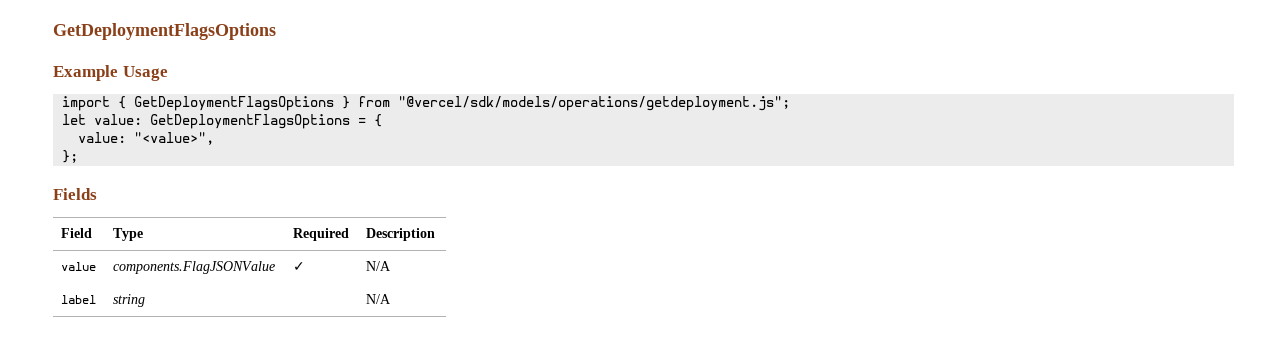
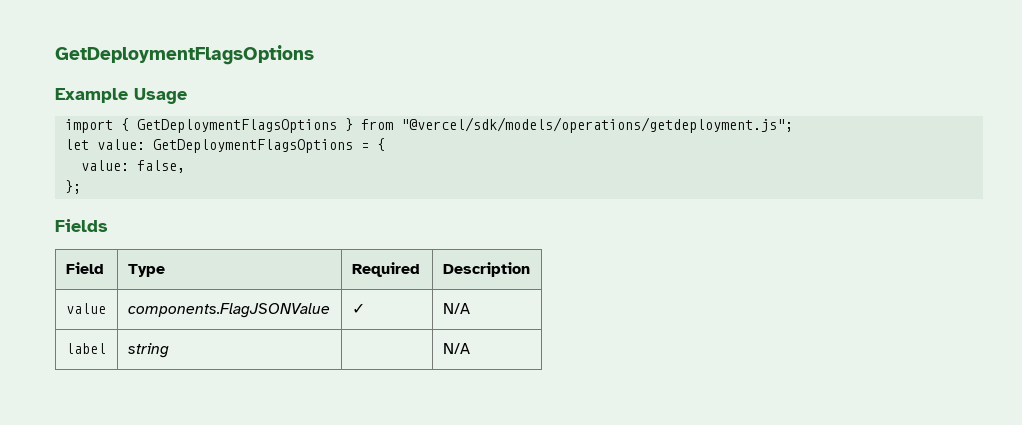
[134,132,215,145] "<value>", -> [136,160,185,173] false,

